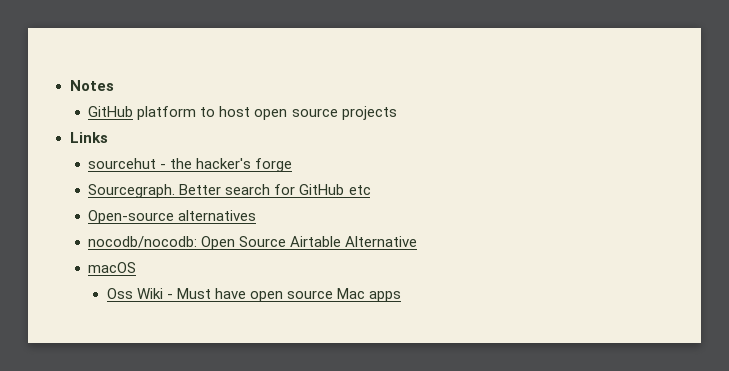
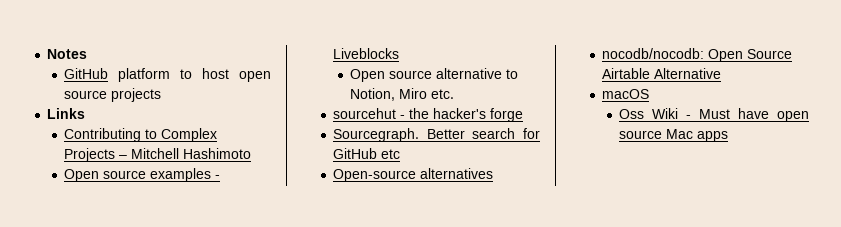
(108, 137) none -> [64,128,218,142] [64,148,252,162] [64,168,221,182] [333,48,400,59] [350,68,519,82] [350,88,455,101] // Contributing to Complex Projects – Mitchell Hashimoto // Open source examples - Liveblocks // Open source alternative to Notion, Miro etc.

